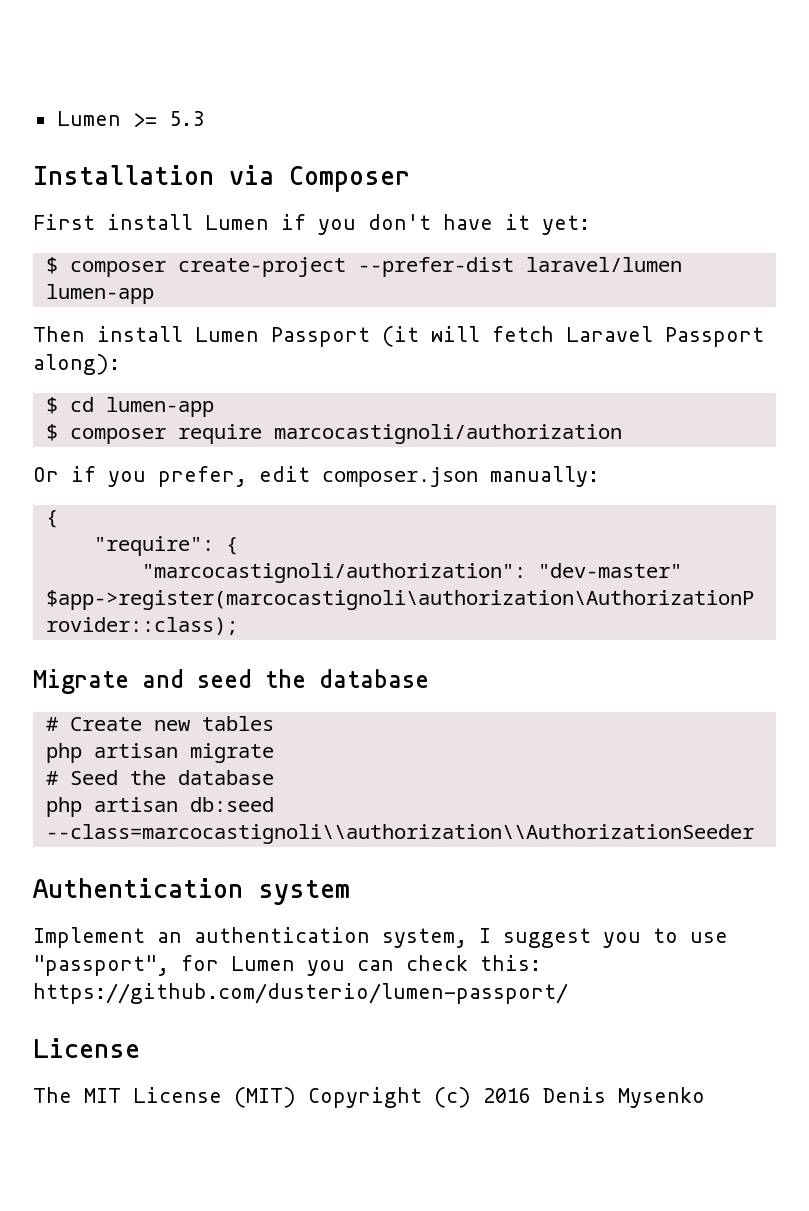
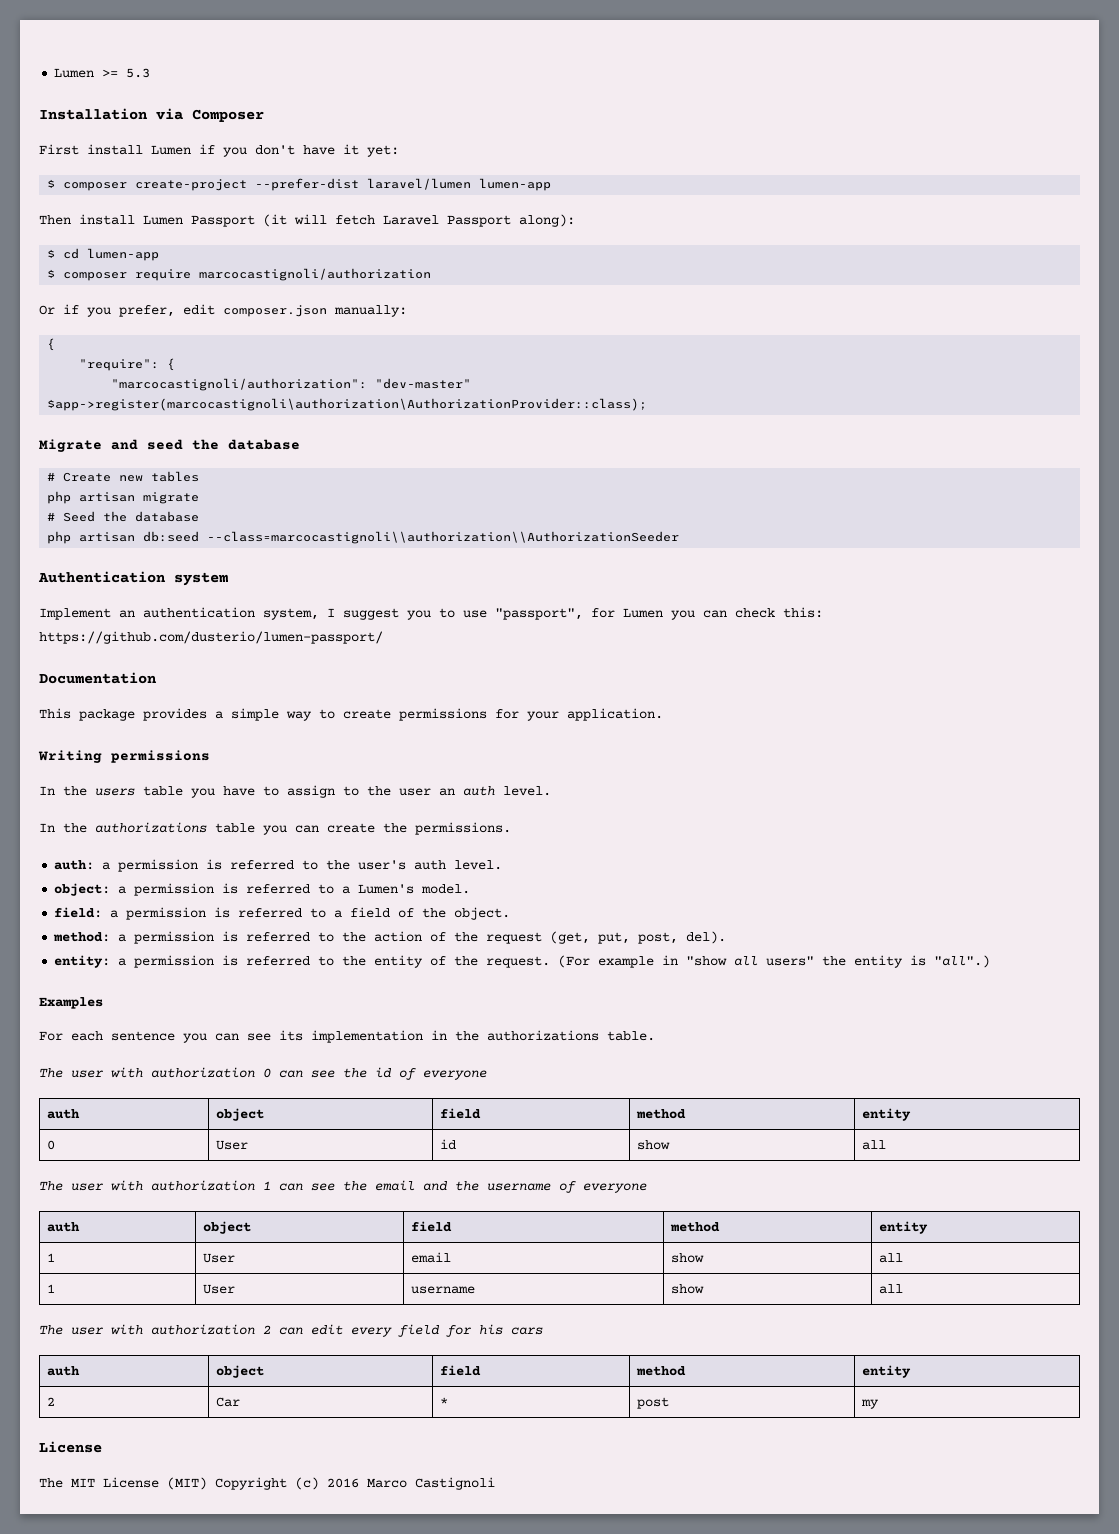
(568, 993) none -> [39,672,157,684] [39,708,663,721] [38,750,210,763] [39,785,551,798] [39,822,511,835] [54,859,503,872] [54,883,471,896] [54,907,511,920] [53,931,727,944] [54,955,991,968] [39,997,103,1009] [39,1030,655,1043] [39,1067,487,1080] [46,1109,80,1119] [215,1108,264,1121] [439,1108,481,1119] [635,1109,686,1119] [861,1108,911,1121] [46,1140,55,1150] [215,1140,248,1150] [439,1139,456,1150] [636,1140,670,1150] [861,1140,886,1150] [39,1180,647,1193] [46,1222,80,1232] [202,1221,251,1234] [410,1221,452,1232] [669,1222,720,1232] [878,1221,928,1234] [46,1253,55,1262] [202,1253,235,1263] [410,1252,451,1263] [670,1253,704,1263] [878,1253,903,1263] [46,1284,55,1293] [202,1284,235,1294] [410,1286,475,1294] [670,1284,704,1294] [878,1284,903,1294] [39,1324,543,1337] [46,1366,80,1376] [215,1365,264,1378] [439,1365,481,1376] [635,1366,686,1376] [861,1365,911,1378] [46,1397,55,1406] [215,1397,240,1407] [439,1397,448,1406] [636,1397,669,1409] [860,1399,879,1409] // Documentation // This package provides a simple way to create permissions for your application. // Writing permissions // In the users table you have to assign to the user an auth level. // In the authorizations table you can create the permissions. // auth: a permission is referred to the user's auth level. // object: a permission is referred to a Lumen's model. // field: a permission is referred to a field of the object. // method: a permission is referred to the action of the request (get, put, post, del). // entity: a permission is referred to the entity of the request. (For example in "show all users" the entity is "all".) // Examples // For each sentence you can see its implementation in the authorizations table. // The user with authorization 0 can see the id of everyone // auth | object | field | method | entity // 0 | User | id | show | all // The user with authorization 1 can see the email and the username of everyone // auth | object | field | method | entity // 1 | User | email | show | all // 1 | User | username | show | all // The user with authorization 2 can edit every field for his cars // auth | object | field | method | entity // 2 | Car | * | post | my
[543,1087,705,1108] Denis Mysenko -> [367,1477,495,1490] Marco Castignoli

